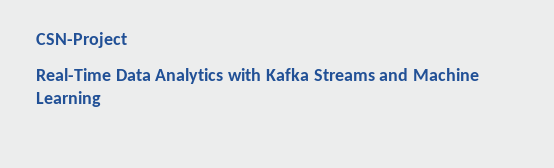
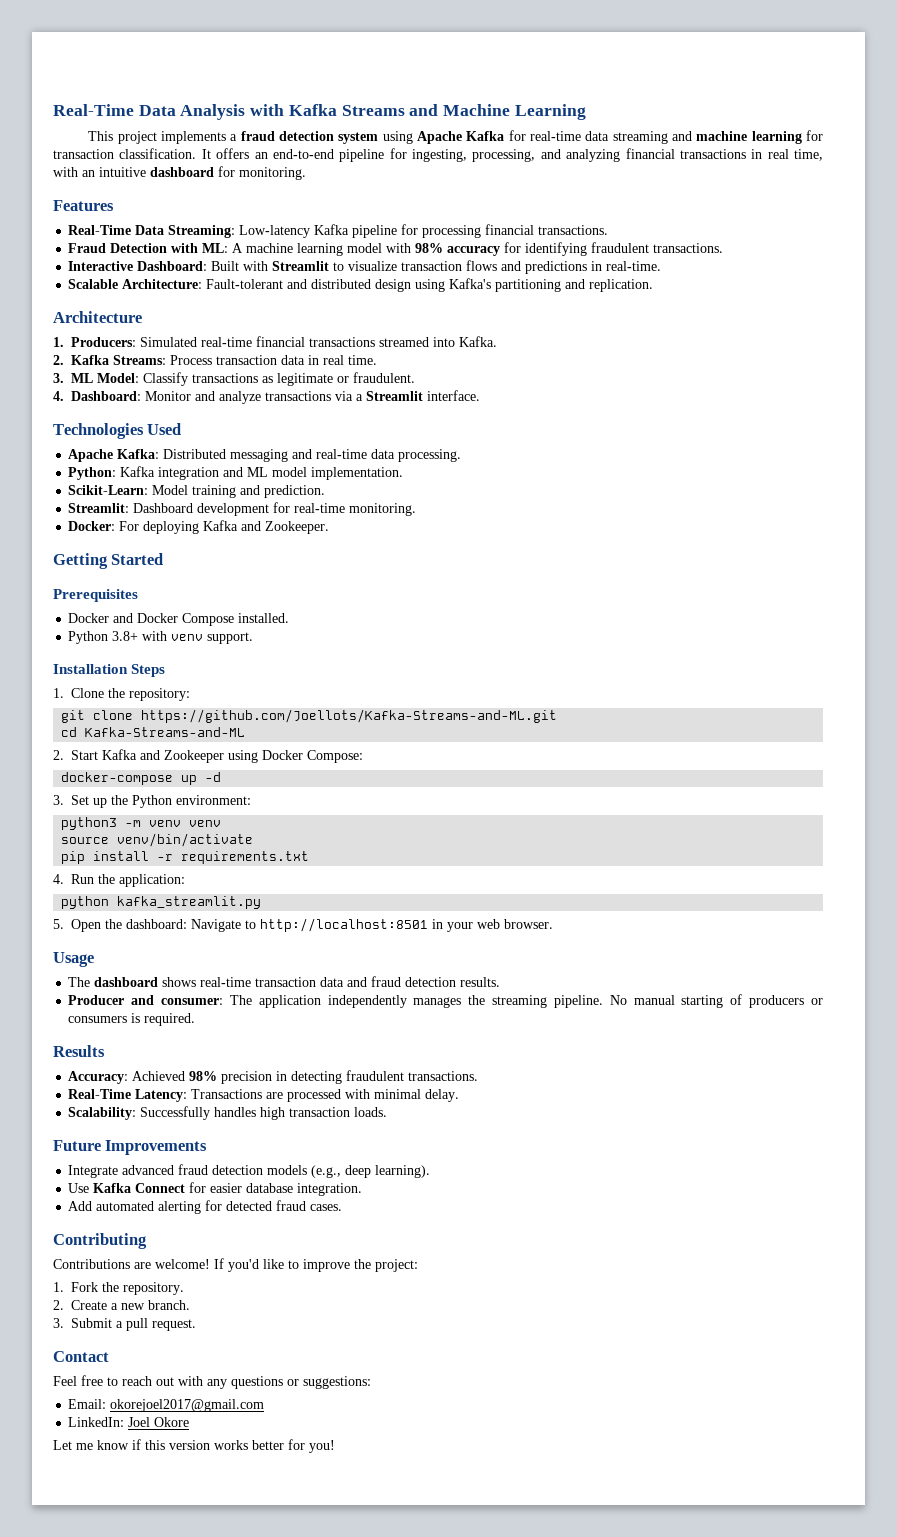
[36,32,127,48] [36,68,224,84] CSN-Project // Real-Time Data Analytics -> [53,104,246,120] Real-Time Data Analysis
(101, 99) none -> [88,130,824,144] [53,148,823,162] [53,166,306,180] [53,200,114,211] [68,224,609,238] [68,242,724,256] [68,260,662,274] [68,278,654,292] [53,311,142,323] [53,336,498,347] [53,355,378,365] [53,372,416,386] [53,390,481,404] [53,423,182,439] [68,449,462,462] [68,466,404,480] [68,485,326,498] [68,502,417,516] [68,520,330,534] [53,553,164,569] [53,589,138,602] [68,613,290,626] [68,631,254,644] [53,664,166,677] [53,688,191,701] [61,709,558,723] [61,727,246,737] [53,749,364,763] [61,772,222,785] [53,795,252,808] [61,817,222,830] [61,833,254,847] [61,851,310,864] [53,874,186,887] [61,896,262,909] [53,918,554,932] [53,952,94,967] [68,976,501,987] [68,994,823,1008] [68,1013,196,1026] [53,1045,105,1057] [68,1070,479,1084] [68,1089,460,1102] [68,1106,388,1120] [53,1140,208,1155] [68,1164,431,1178] [68,1182,363,1196] [68,1200,343,1214] [53,1233,147,1249] [53,1258,418,1272] [53,1282,185,1295] [53,1300,191,1310] [53,1318,197,1331] [53,1351,109,1362] [53,1375,371,1389] [68,1399,265,1412] [68,1417,190,1427] [53,1439,335,1453] // This project implements a fraud detection system using Apache Kafka for real-time data streaming and machine learning for transaction classification. It offers an end-to-end pipeline for ingesting, processing, and analyzing financial transactions in real time, with an intuitive dashboard for monitoring. // Features // Real-Time Data Streaming: Low-latency Kafka pipeline for processing financial transactions. // Fraud Detection with ML: A machine learning model with 98% accuracy for identifying fraudulent transactions. // Interactive Dashboard: Built with Streamlit to visualize transaction flows and predictions in real-time. // Scalable Architecture: Fault-tolerant and distributed design using Kafka's partitioning and replication. // Architecture // 1. Producers: Simulated real-time financial transactions streamed into Kafka. // 2. Kafka Streams: Process transaction data in real time. // 3. ML Model: Classify transactions as legitimate or fraudulent. // 4. Dashboard: Monitor and analyze transactions via a Streamlit interface. // Technologies Used // Apache Kafka: Distributed messaging and real-time data processing. // Python: Kafka integration and ML model implementation. // Scikit-Learn: Model training and prediction. // Streamlit: Dashboard development for real-time monitoring. // Docker: For deploying Kafka and Zookeeper. // Getting Started // Prerequisites // Docker and Docker Compose installed. // Python 3.8+ with venv support. // Installation Steps // 1. Clone the repository: // git clone https://github.com/Joellots/Kafka-Streams-and-ML.git // cd Kafka-Streams-and-ML // 2. Start Kafka and Zookeeper using Docker Compose: // docker-compose up -d // 3. Set up the Python environment: // python3 -m venv venv // source venv/bin/activate // pip install -r requirements.txt // 4. Run the application: // python kafka_streamlit.py // 5. Open the dashboard: Navigate to http://localhost:8501 in your web browser. // Usage // The dashboard shows real-time transaction data and fraud detection results. // Producer and consumer: The application independently manages the streaming pipeline. No manual starting of producers or consumers is required. // Results // Accuracy: Achieved 98% precision in detecting fraudulent transactions. // Real-Time Latency: Transactions are processed with minimal delay. // Scalability: Successfully handles high transaction loads. // Future Improvements // Integrate advanced fraud detection models (e.g., deep learning). // Use Kafka Connect for easier database integration. // Add automated alerting for detected fraud cases. // Contributing // Contributions are welcome! If you'd like to improve the project: // 1. Fork the repository. // 2. Create a new branch. // 3. Submit a pull request. // Contact // Feel free to reach out with any questions or suggestions: // Email: okorejoel2017@gmail.com // LinkedIn: Joel Okore // Let me know if this version works better for you!

